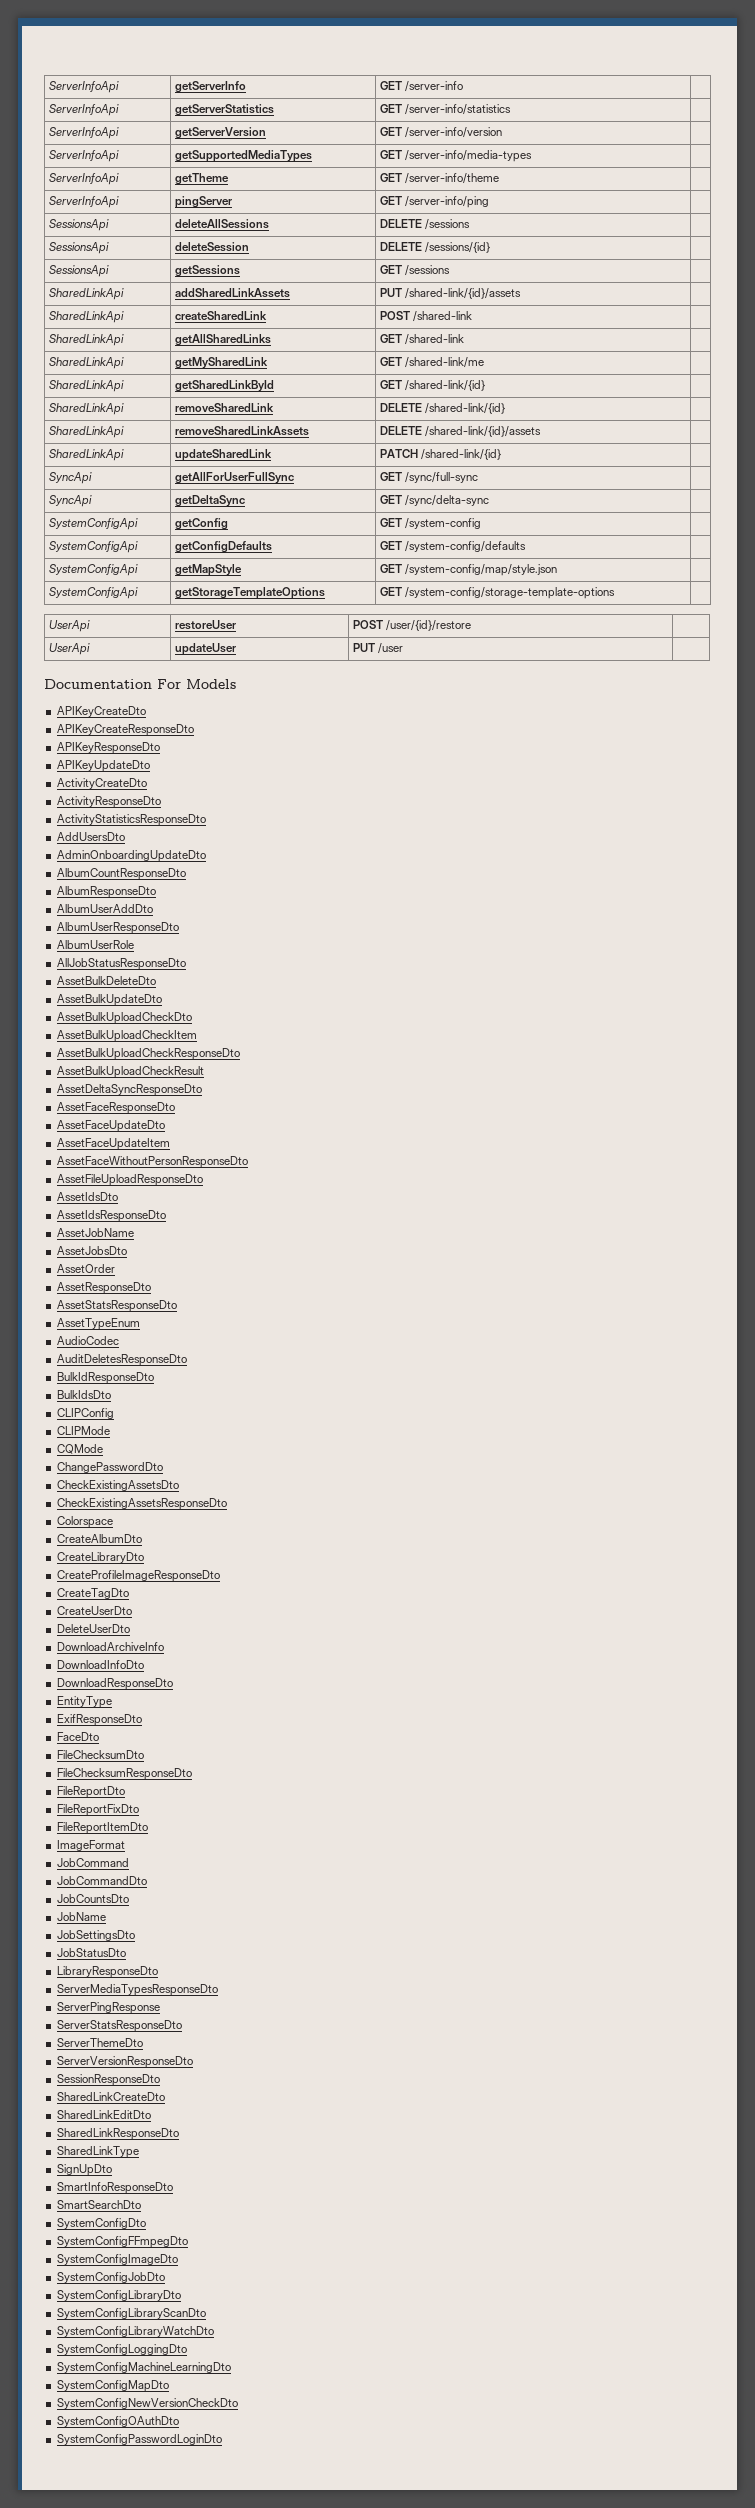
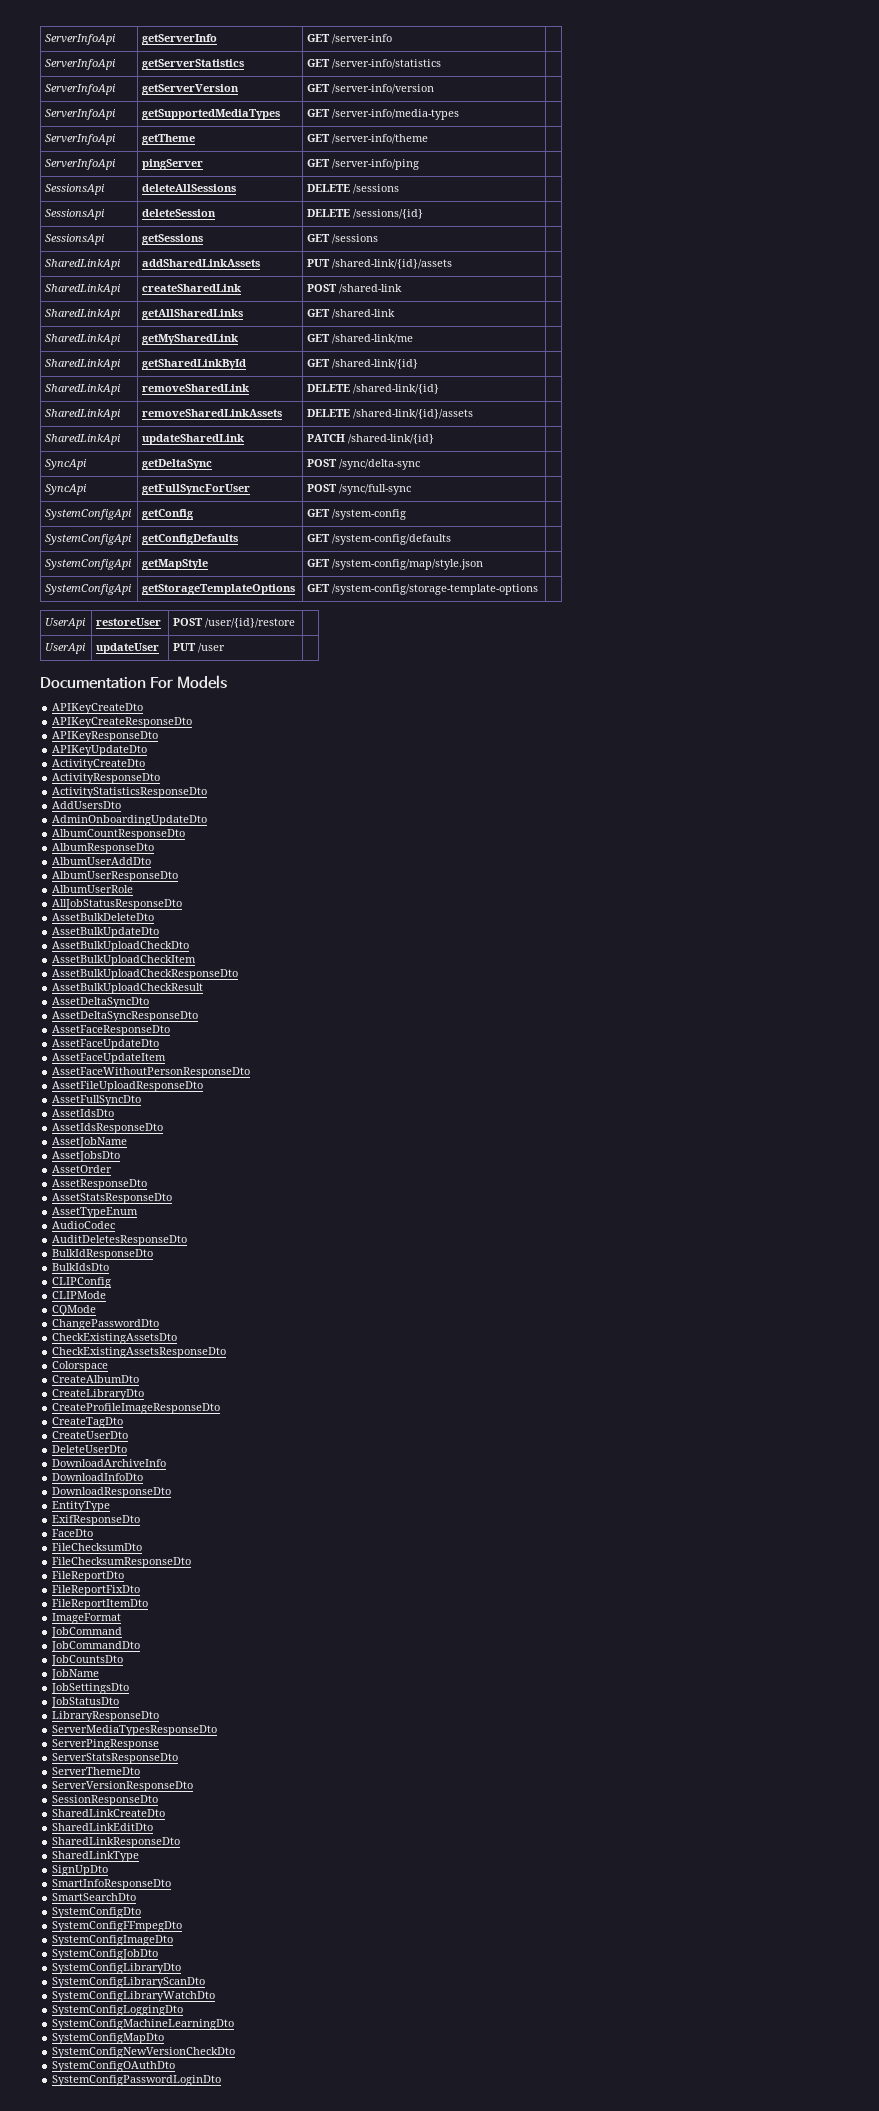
[174,472,294,484] [379,472,478,483] [48,495,92,507] [174,495,245,507] [379,495,489,506] getAllForUserFullSync | GET /sync/full-sync | // SyncApi | getDeltaSync | GET /sync/delta-sync -> [142,459,213,470] [307,459,421,470] [45,484,88,495] [142,484,251,495] [307,484,412,495] getDeltaSync | POST /sync/delta-sync | // SyncApi | getFullSyncForUser | POST /sync/full-sync
(204, 1072) none -> [52,997,150,1008] // AssetDeltaSyncDto
(203, 1180) none -> [52,1095,142,1106] // AssetFullSyncDto

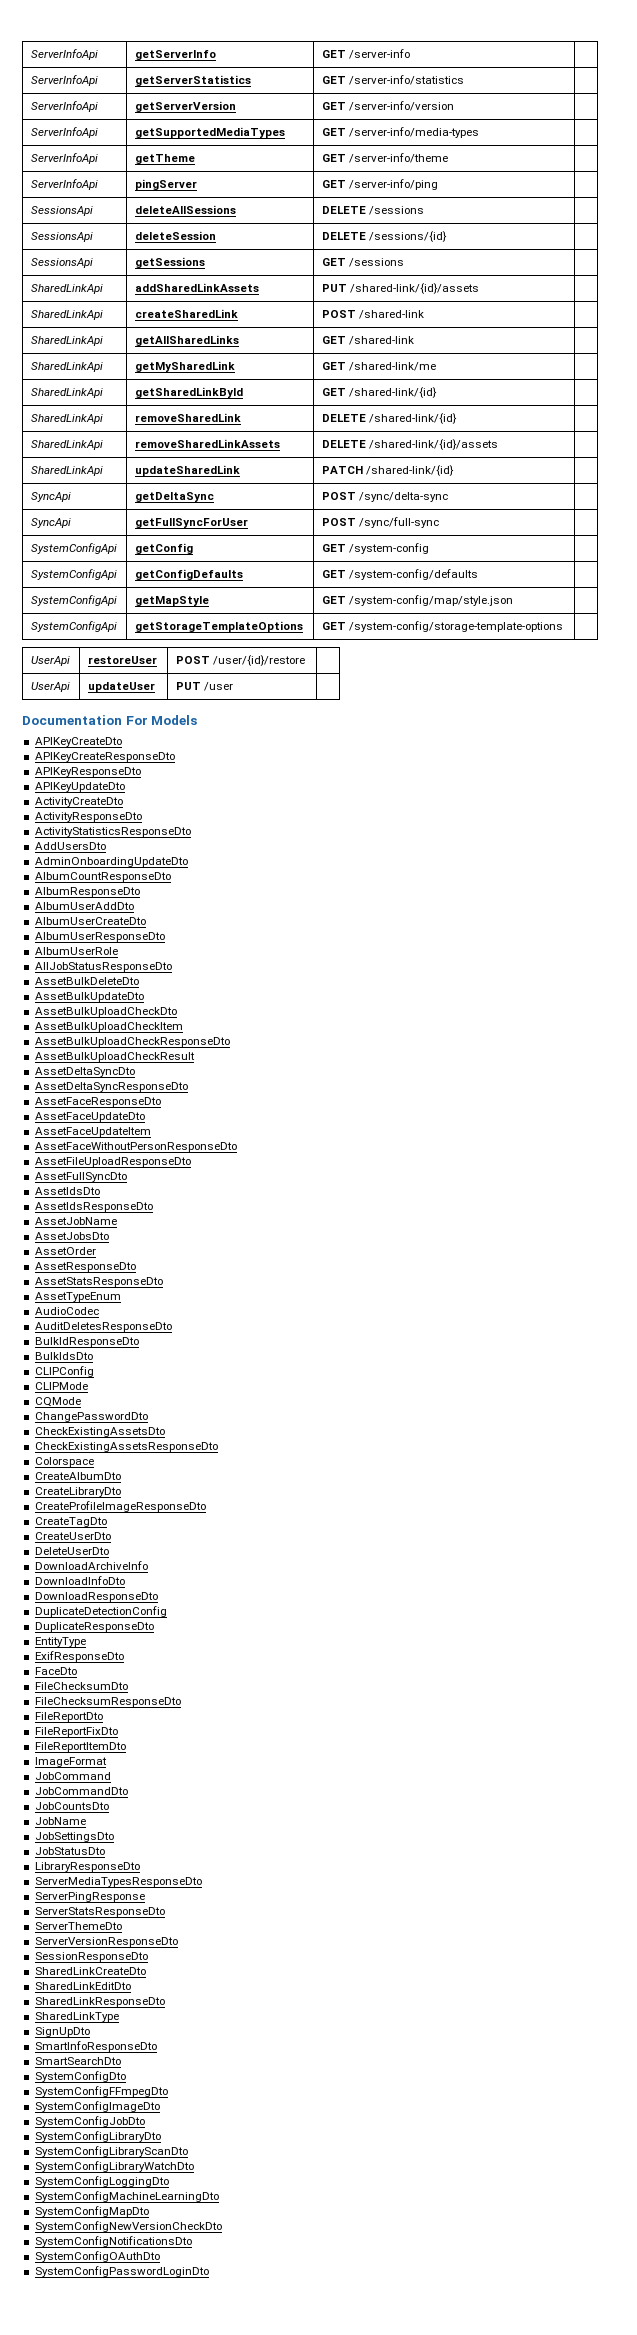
(152, 861) none -> [34,917,146,925] // AlbumUserCreateDto
(172, 1492) none -> [34,1606,167,1617] [34,1622,154,1632] // DuplicateDetectionConfig // DuplicateResponseDto
(236, 2052) none -> [34,2236,192,2247] // SystemConfigNotificationsDto

